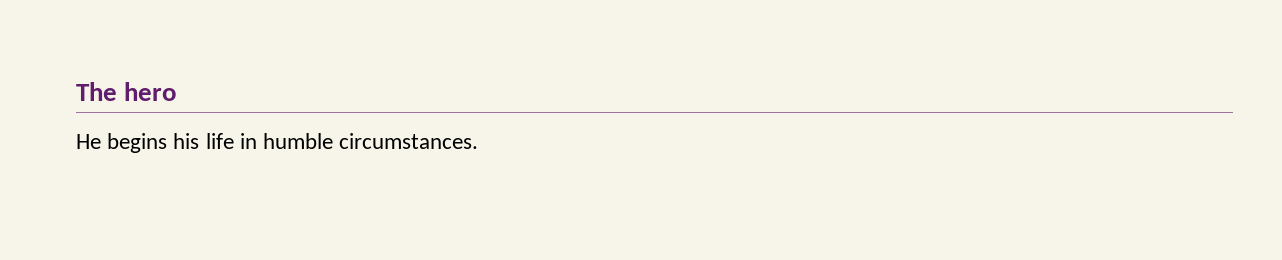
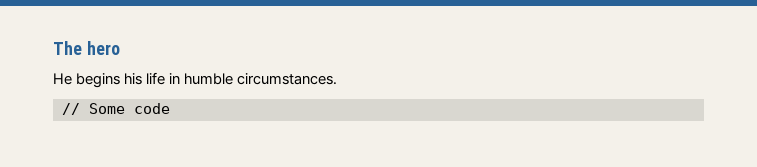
(479, 141) none -> [62,103,170,115] // // Some code

